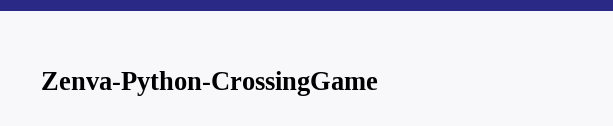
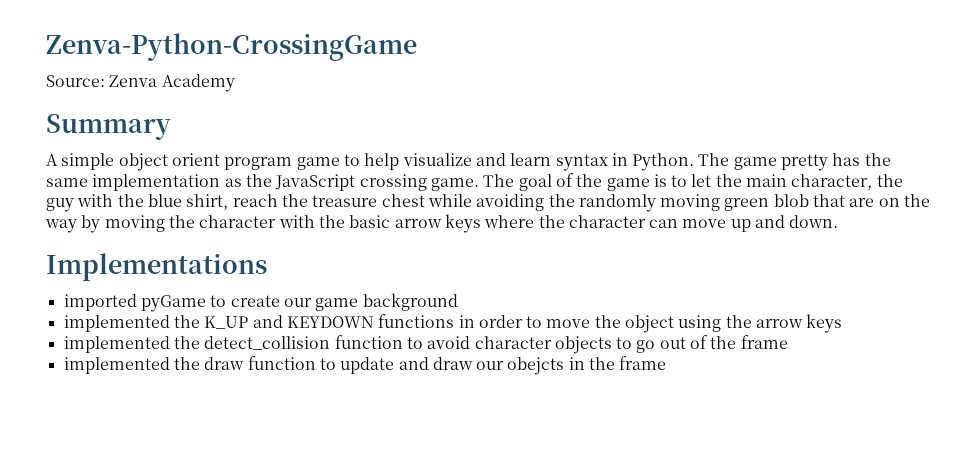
(378, 83) none -> [46,74,235,92] [46,114,171,140] [46,153,891,171] [46,173,903,191] [46,194,931,212] [45,214,839,233] [46,253,267,281] [63,293,458,312] [63,314,843,333] [63,335,788,354] [63,356,667,375] // Source: Zenva Academy // Summary // A simple object orient program game to help visualize and learn syntax in Python. The game pretty has the same implementation as the JavaScript crossing game. The goal of the game is to let the main character, the guy with the blue shirt, reach the treasure chest while avoiding the randomly moving green blob that are on the way by moving the character with the basic arrow keys where the character can move up and down. // Implementations // imported pyGame to create our game background // implemented the K_UP and KEYDOWN functions in order to move the object using the arrow keys // implemented the detect_collision function to avoid character objects to go out of the frame // implemented the draw function to update and draw our obejcts in the frame

